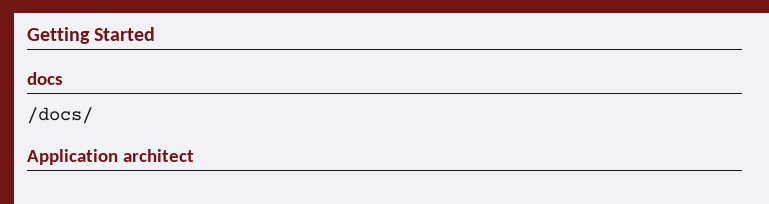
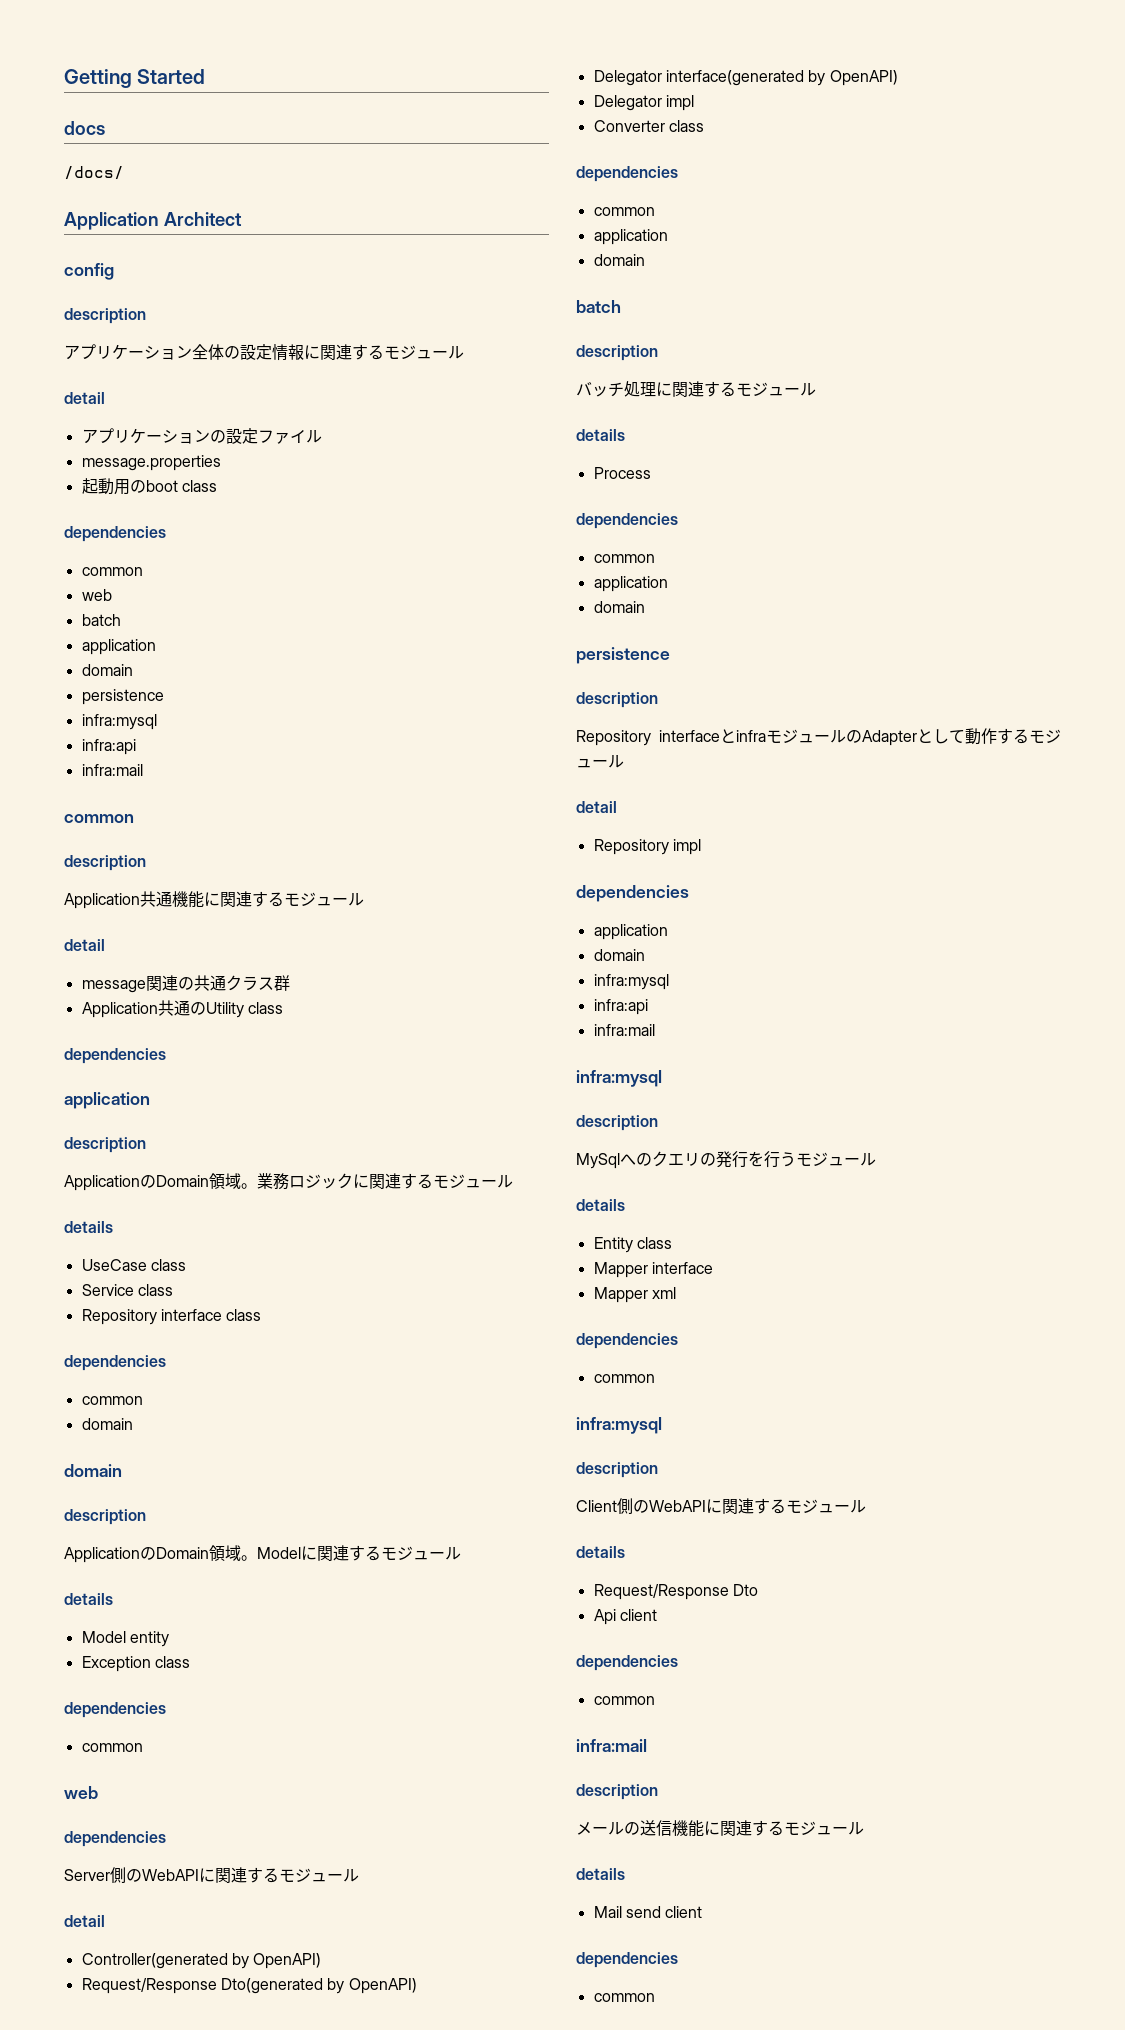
[122,149,194,162] architect -> [163,212,242,226] [64,263,114,280] [64,308,146,324] [64,344,464,361] [64,392,105,404] [81,428,322,444] [81,455,221,471] [81,478,217,495] [64,526,166,542] [81,567,143,576] [81,589,112,601] [81,614,121,626] [81,639,156,655] [81,664,133,676] [81,689,164,705] [81,714,157,730] [81,739,136,755] [81,764,143,776] [64,814,134,823] [64,855,146,871] [64,891,364,909] [64,939,105,951] [81,975,290,993] [81,1000,283,1018] [64,1048,166,1064] [64,1092,150,1109] [64,1137,146,1153] [64,1173,513,1191] [64,1221,113,1233] [81,1259,186,1271] [81,1284,173,1296] [81,1309,262,1325] [64,1355,166,1371] [81,1396,143,1405] [81,1418,133,1430] [64,1464,122,1477] [64,1509,146,1525] [64,1545,461,1563] [64,1593,113,1605] [81,1631,169,1647] [81,1656,190,1672] [64,1702,166,1718] [81,1743,143,1752] [64,1786,98,1799] [64,1831,166,1847] [64,1867,359,1883] [64,1915,105,1927] [81,1953,322,1969] [81,1978,417,1994] [593,70,898,86] [593,95,694,111] [593,120,704,132] [576,166,678,182] [593,207,655,216] [593,229,668,245] [593,254,645,266] [576,300,621,313] [576,345,658,361] [576,381,816,397] [576,429,625,441] [593,467,651,479] [576,513,678,529] [593,554,655,563] [593,576,668,592] [593,601,645,613] [576,647,670,664] [576,692,658,708] [576,728,1061,746] [576,755,624,768] [576,801,617,813] [593,839,701,855] [576,885,689,902] [593,924,668,940] [593,949,645,961] [593,974,669,990] [593,999,648,1015] [593,1024,655,1036] [576,1070,662,1087] [576,1115,658,1131] [576,1151,876,1169] [576,1199,625,1211] [593,1237,672,1253] [593,1262,713,1278] [593,1287,676,1303] [576,1333,678,1349] [593,1374,655,1383] [576,1417,662,1434] [576,1462,658,1478] [576,1498,866,1514] [576,1546,625,1558] [593,1584,758,1600] [593,1609,657,1625] [576,1655,678,1671] [593,1696,655,1705] [576,1739,647,1752] [576,1784,658,1800] [576,1820,864,1837] [576,1868,625,1880] [593,1906,703,1918] [576,1952,678,1968] [593,1993,655,2002] Architect // config // description // アプリケーション全体の設定情報に関連するモジュール // detail // アプリケーションの設定ファイル // message.properties // 起動用のboot class // dependencies // common // web // batch // application // domain // persistence // infra:mysql // infra:api // infra:mail // common // description // Application共通機能に関連するモジュール // detail // message関連の共通クラス群 // Application共通のUtility class // dependencies // application // description // ApplicationのDomain領域。業務ロジックに関連するモジュール // details // UseCase class // Service class // Repository interface class // dependencies // common // domain // domain // description // ApplicationのDomain領域。Modelに関連するモジュール // details // Model entity // Exception class // dependencies // common // web // dependencies // Server側のWebAPIに関連するモジュール // detail // Controller(generated by OpenAPI) // Request/Response Dto(generated by OpenAPI) // Delegator interface(generated by OpenAPI) // Delegator impl // Converter class // dependencies // common // application // domain // batch // description // バッチ処理に関連するモジュール // details // Process // dependencies // common // application // domain // persistence // description // Repository interfaceとinfraモジュールのAdapterとして動作するモジュール // detail // Repository impl // dependencies // application // domain // infra:mysql // infra:api // infra:mail // infra:mysql // description // MySqlへのクエリの発行を行うモジュール // details // Entity class // Mapper interface // Mapper xml // dependencies // common // infra:mysql // description // Client側のWebAPIに関連するモジュール // details // Request/Response Dto // Api client // dependencies // common // infra:mail // description // メールの送信機能に関連するモジュール // details // Mail send client // dependencies // common

